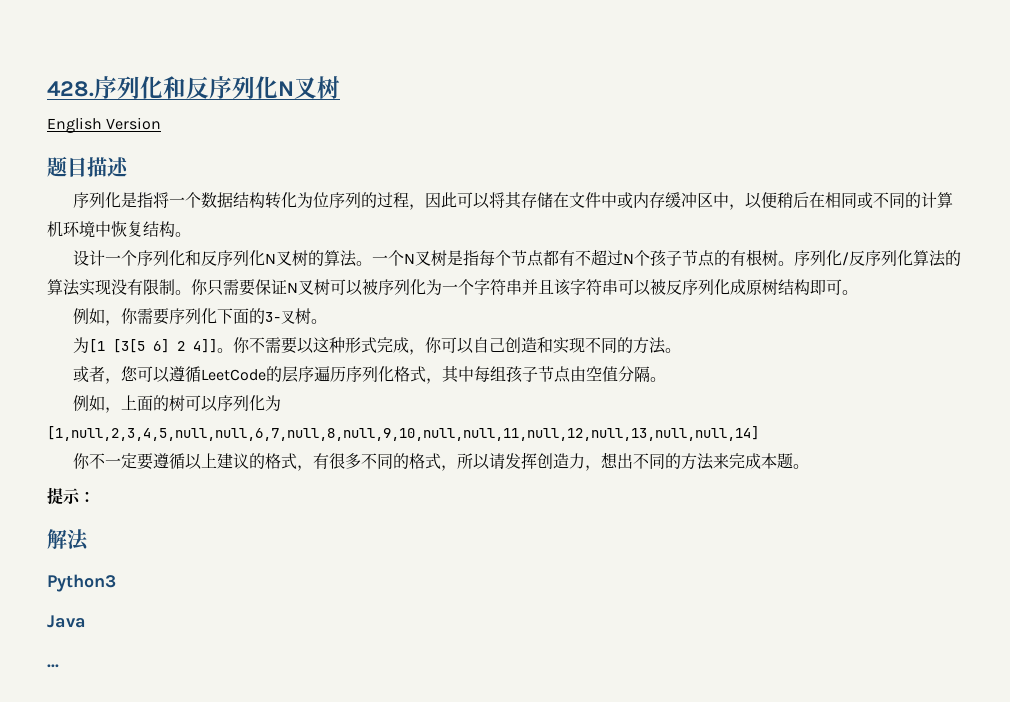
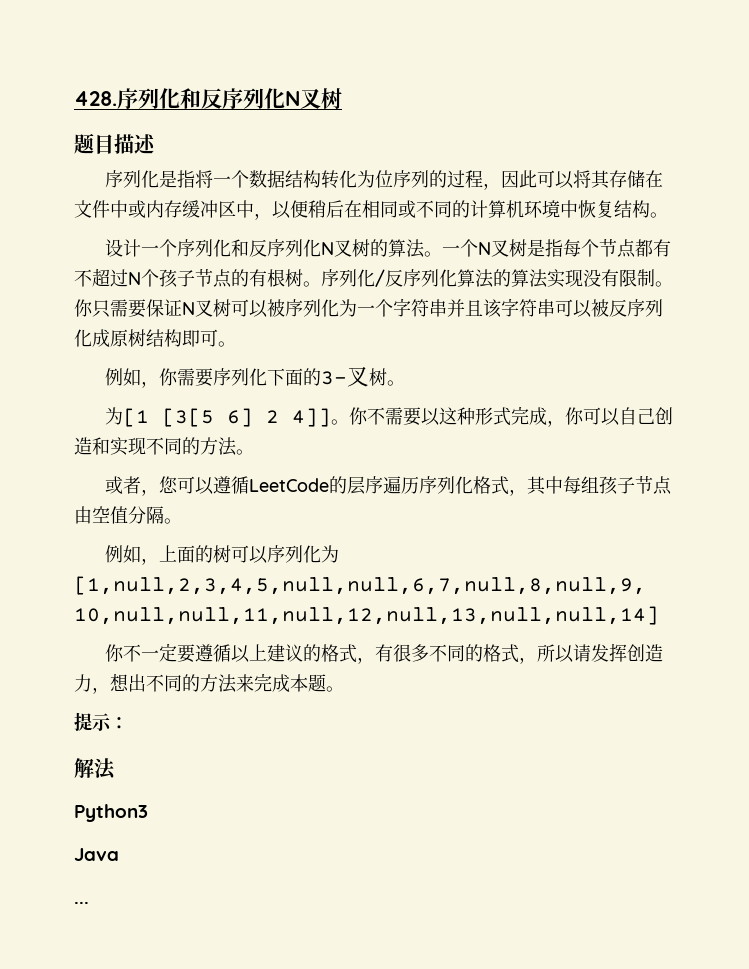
[47,117,162,133] // English Version -> (342, 98) none

